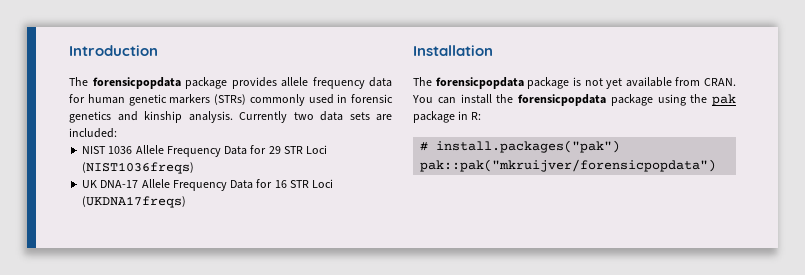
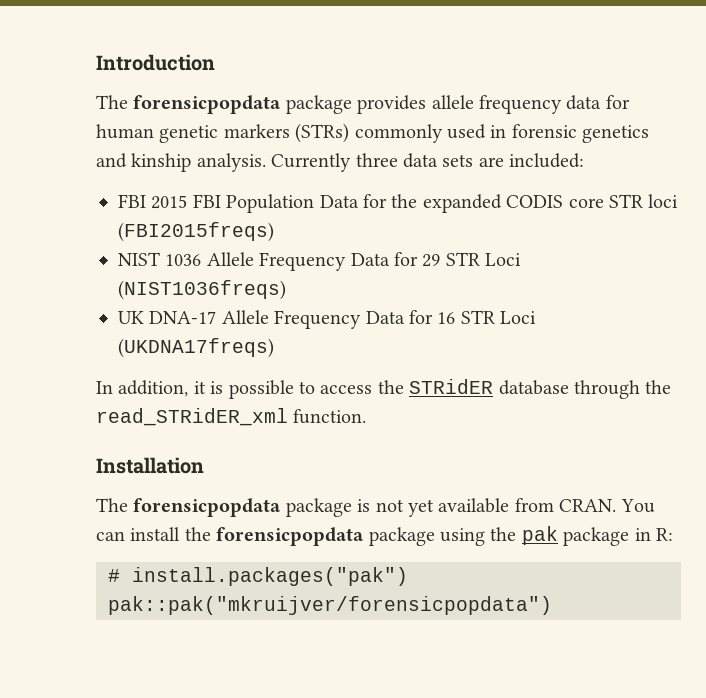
[293,112,314,120] two -> [355,153,398,167] three
(117, 133) none -> [118,194,679,213] [118,222,274,242] // FBI 2015 FBI Population Data for the expanded CODIS core STR loci (FBI2015freqs)
(187, 202) none -> [96,379,672,399] [96,408,367,426] // In addition, it is possible to access the STRidER database through the read_STRidER_xml function.

